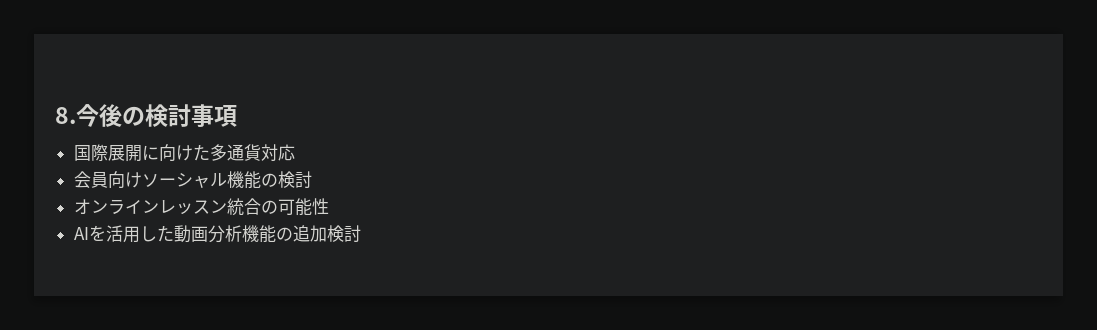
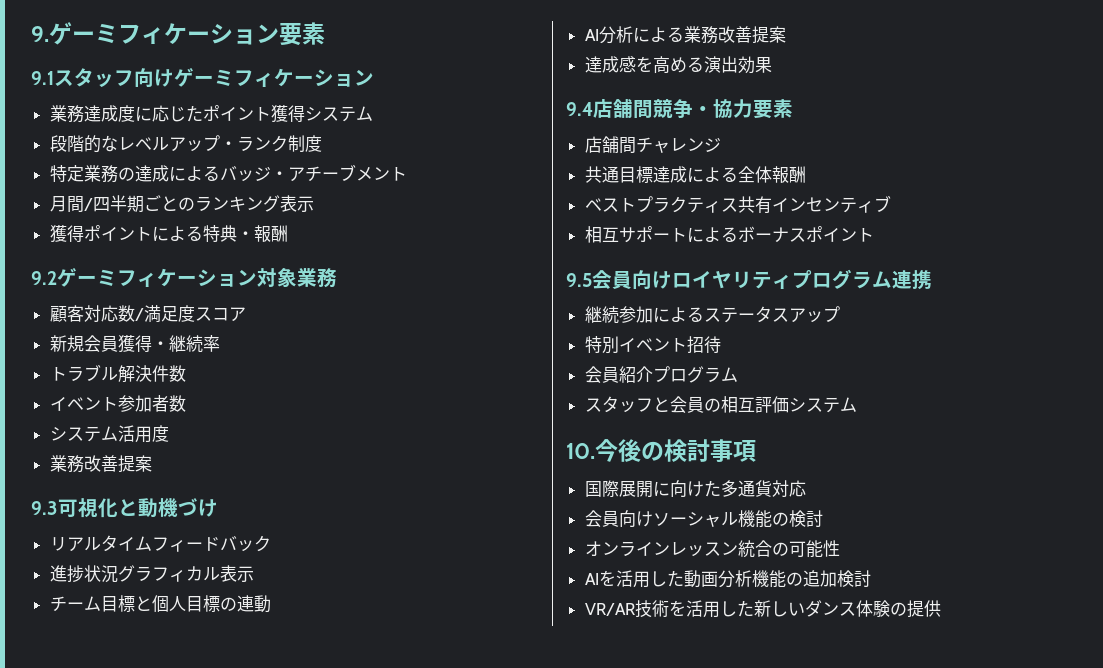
[55,107,76,124] 8. -> [31,22,325,46] [31,68,374,87] [49,105,373,123] [49,135,322,153] [49,164,407,183] [49,195,314,213] [49,225,288,243] [31,268,337,288] [49,305,246,323] [49,335,220,353] [49,364,186,383] [49,395,186,412] [49,425,169,443] [49,455,152,473] [31,498,218,518] [49,535,271,552] [49,565,254,583] [49,595,271,613] [584,26,786,44] [584,56,772,74] [566,99,793,119] [584,136,721,154] [584,166,806,183] [584,195,891,214] [584,226,874,243] [566,269,932,290] [584,306,840,323] [584,336,721,354] [584,366,738,383] [584,396,857,413] [566,443,595,459] 9.ゲーミフィケーション要素 // 9.1スタッフ向けゲーミフィケーション // 業務達成度に応じたポイント獲得システム // 段階的なレベルアップ・ランク制度 // 特定業務の達成によるバッジ・アチーブメント // 月間/四半期ごとのランキング表示 // 獲得ポイントによる特典・報酬 // 9.2ゲーミフィケーション対象業務 // 顧客対応数/満足度スコア // 新規会員獲得・継続率 // トラブル解決件数 // イベント参加者数 // システム活用度 // 業務改善提案 // 9.3可視化と動機づけ // リアルタイムフィードバック // 進捗状況グラフィカル表示 // チーム目標と個人目標の連動 // AI分析による業務改善提案 // 達成感を高める演出効果 // 9.4店舗間競争・協力要素 // 店舗間チャレンジ // 共通目標達成による全体報酬 // ベストプラクティス共有インセンティブ // 相互サポートによるボーナスポイント // 9.5会員向けロイヤリティプログラム連携 // 継続参加によるステータスアップ // 特別イベント招待 // 会員紹介プログラム // スタッフと会員の相互評価システム // 10.
(361, 233) none -> [584,600,941,618] // VR/AR技術を活用した新しいダンス体験の提供

